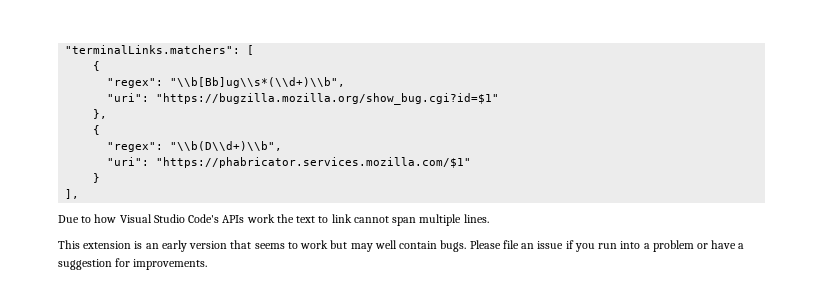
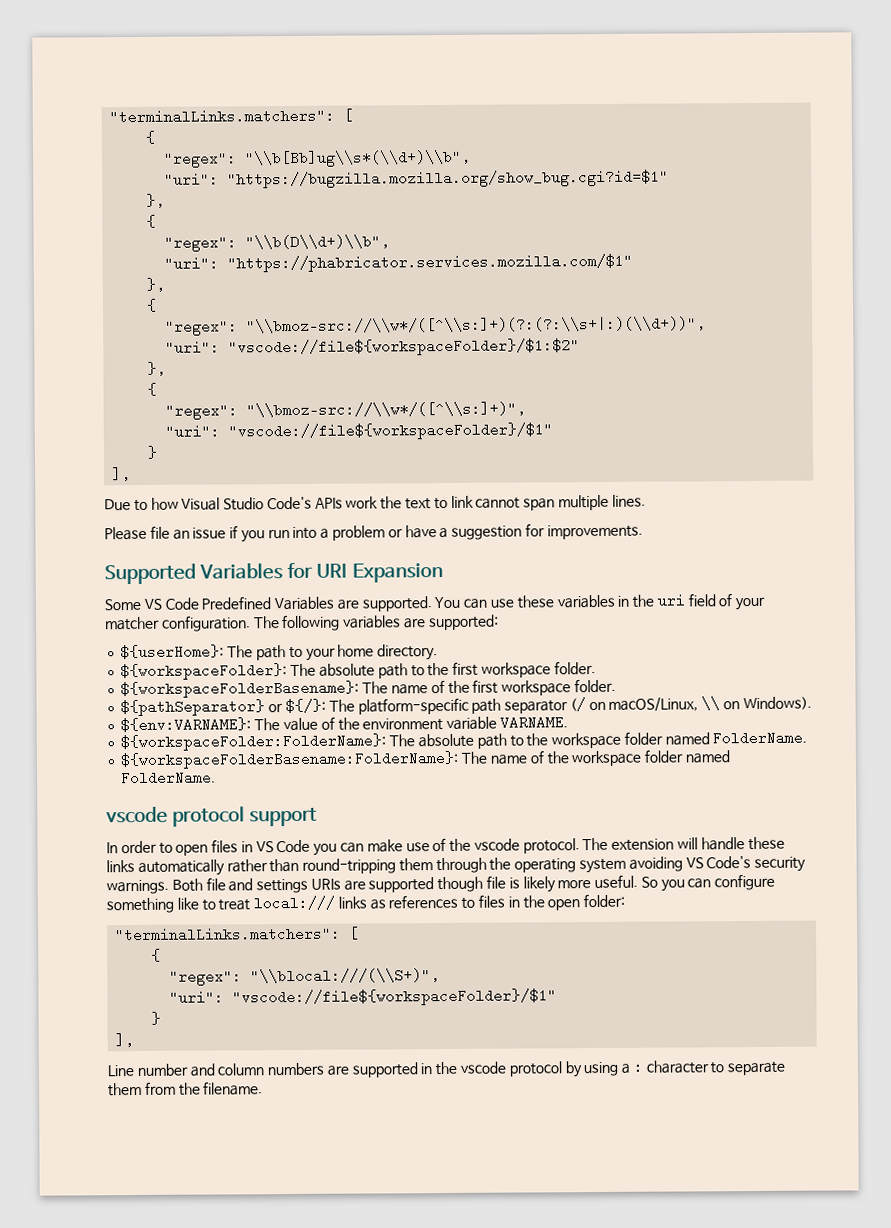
(472, 162) none -> [146,277,166,292] [146,298,158,312] [165,316,707,336] [165,338,581,357] [147,361,167,376] [147,382,158,396] [165,401,527,420] [165,422,554,441] // }, // { // "regex": "\\bmoz-src://\\w*/([^\\s:]+)(?:(?:\\s+|:)(\\d+))", // "uri": "vscode://file${workspaceFolder}/$1:$2" // }, // { // "regex": "\\bmoz-src://\\w*/([^\\s:]+)", // "uri": "vscode://file${workspaceFolder}/$1"
[58,240,467,252] This extension is an early version that seems to work but may well contain bugs. -> (646, 500) none
(208, 264) none -> [104,562,443,585] [104,593,766,612] [105,614,499,632] [120,644,439,661] [120,661,596,681] [120,678,616,699] [120,696,812,717] [120,715,568,733] [120,730,808,752] [120,749,730,770] [121,770,217,786] [105,806,318,827] [106,836,785,856] [106,856,807,876] [106,873,776,895] [106,893,626,914] [115,926,360,943] [151,948,162,962] [169,968,441,986] [169,988,558,1007] [151,1011,162,1025] [115,1033,135,1048] [107,1059,786,1078] [108,1081,264,1097] // Supported Variables for URI Expansion // Some VS Code Predefined Variables are supported. You can use these variables in the uri field of your matcher configuration. The following variables are supported: // ${userHome}: The path to your home directory. // ${workspaceFolder}: The absolute path to the first workspace folder. // ${workspaceFolderBasename}: The name of the first workspace folder. // ${pathSeparator} or ${/}: The platform-specific path separator (/ on macOS/Linux, \\ on Windows). // ${env:VARNAME}: The value of the environment variable VARNAME. // ${workspaceFolder:FolderName}: The absolute path to the workspace folder named FolderName. // ${workspaceFolderBasename:FolderName}: The name of the workspace folder named FolderName. // vscode protocol support // In order to open files in VS Code you can make use of the vscode protocol. The extension will handle these links automatically rather than round-tripping them through the operating system avoiding VS Code's security warnings. Both file and settings URIs are supported though file is likely more useful. So you can configure something like to treat local:/// links as references to files in the open folder: // "terminalLinks.matchers": [ // { // "regex": "\\blocal:///(\\S+)", // "uri": "vscode://file${workspaceFolder}/$1" // } // ], // Line number and column numbers are supported in the vscode protocol by using a : character to separate them from the filename.

